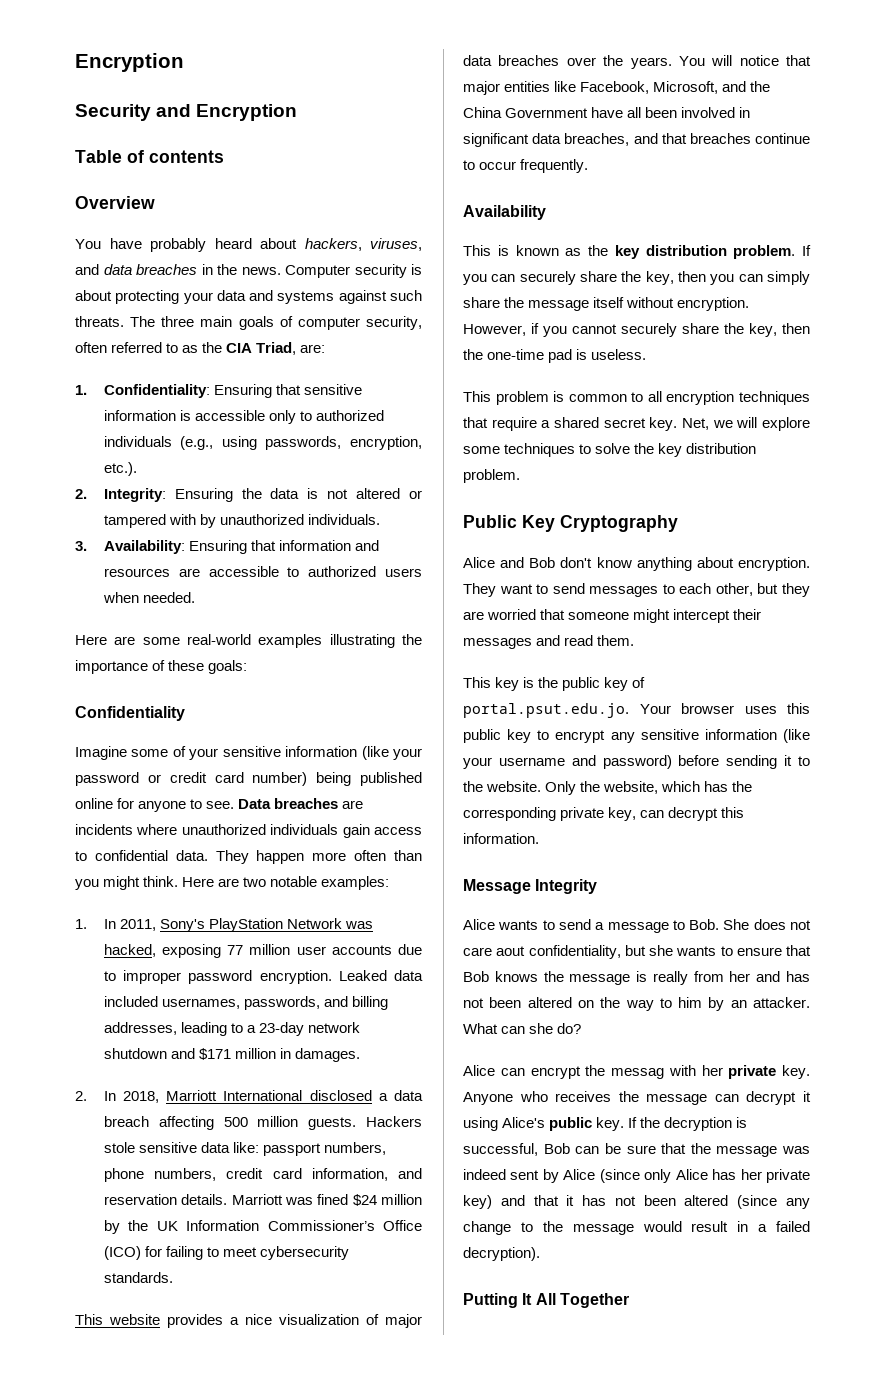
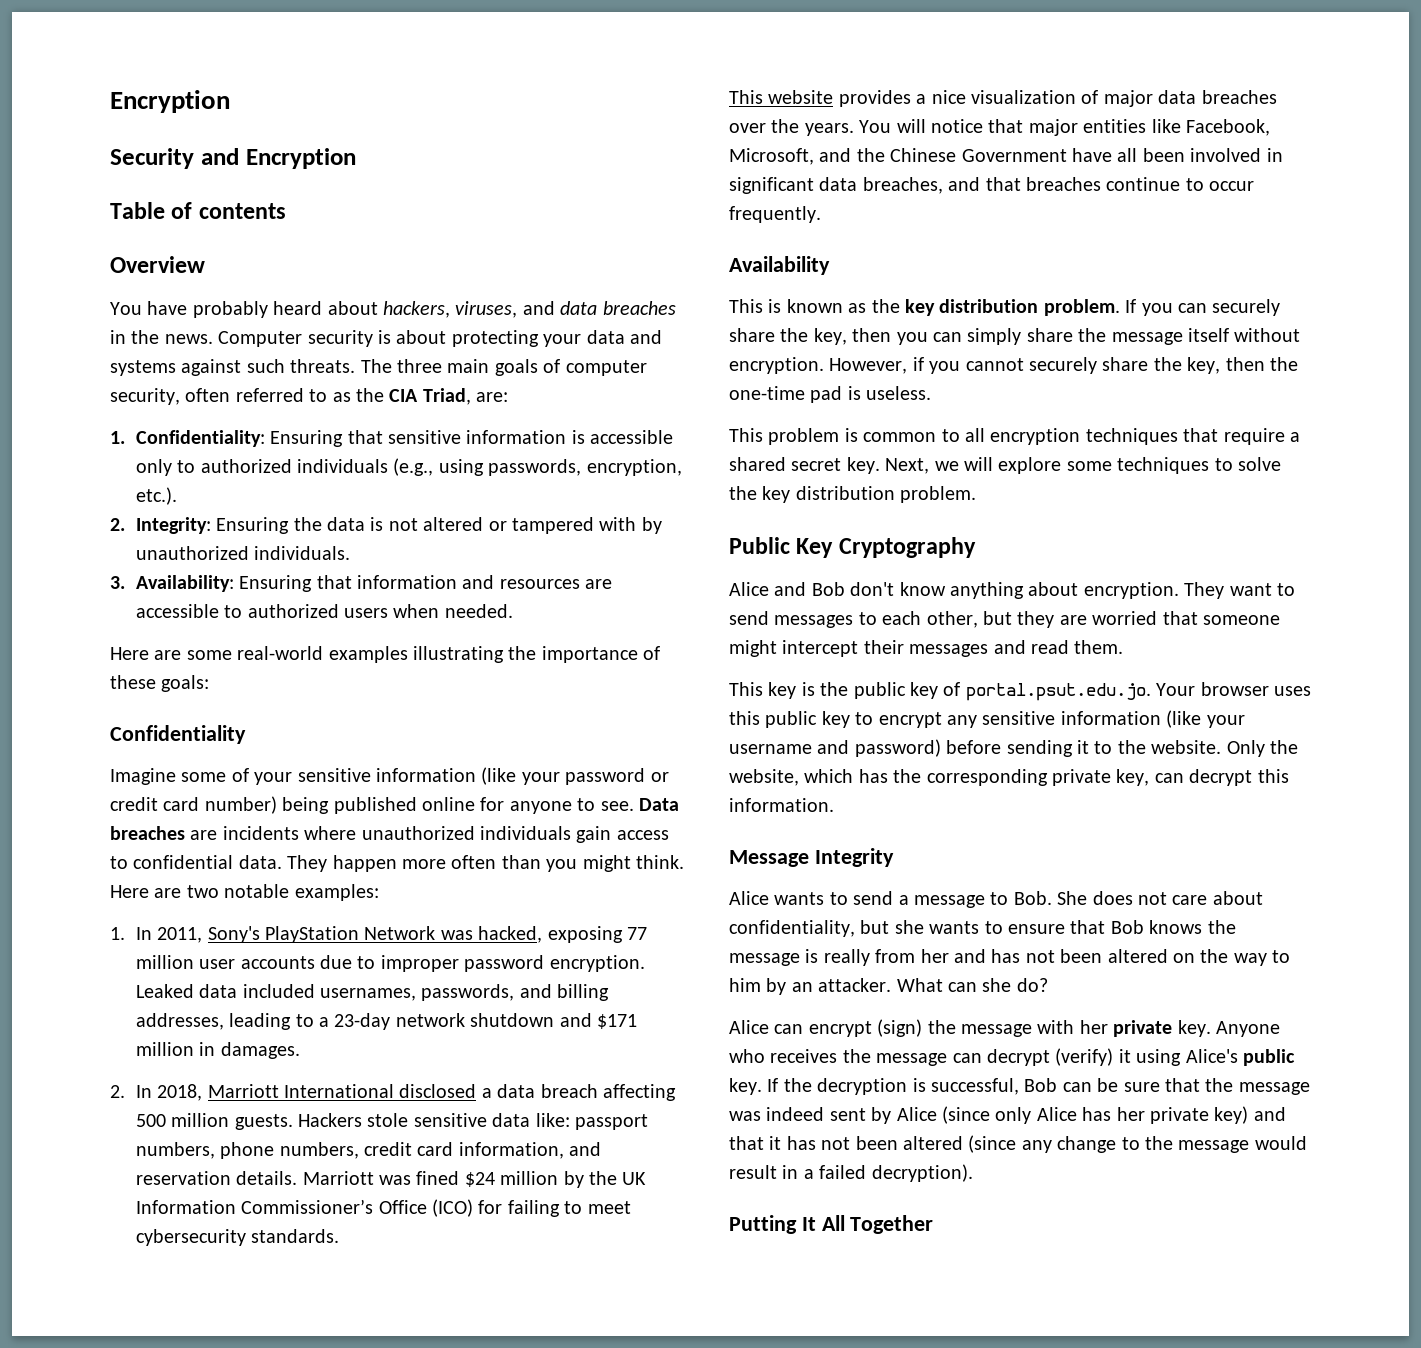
[463,107,502,118] China -> [890,148,957,162] Chinese
[682,418,709,430] Net, -> [885,458,930,474] Next,
[496,946,526,956] aout -> [1212,891,1263,905] about
[585,1065,664,1079] the messag -> [877,1019,1032,1037] (sign) the message
(797, 1098) none -> [1055,1048,1114,1066] (verify)

